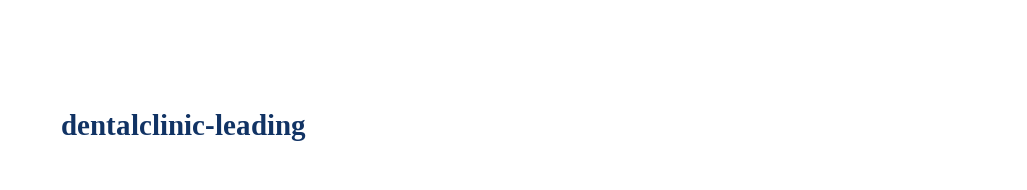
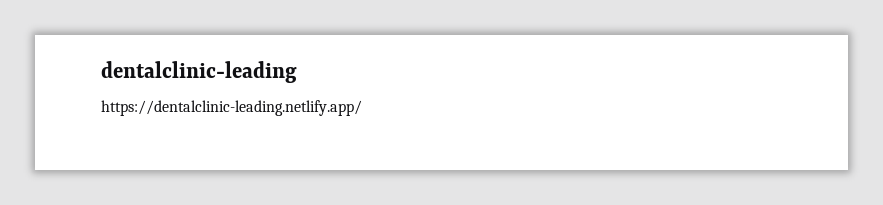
(306, 127) none -> [101,100,362,116] // https://dentalclinic-leading.netlify.app/

